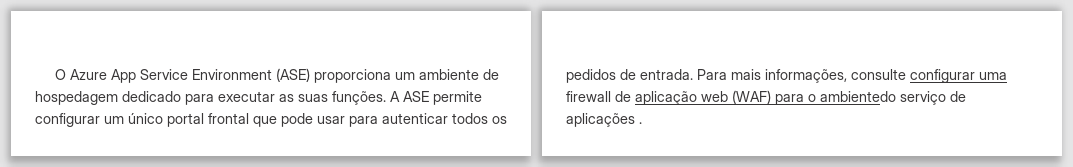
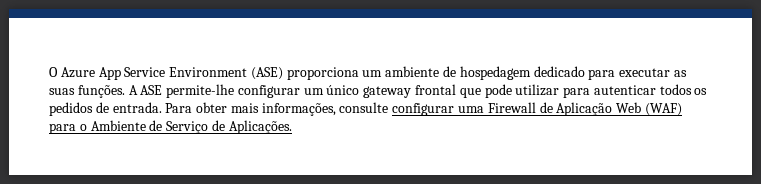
[433,91,482,105] permite -> [166,84,235,98] permite-lhe
[167,113,204,127] portal -> [363,86,412,98] gateway
[317,116,345,124] usar -> [515,84,560,96] utilizar
(727, 74) none -> [196,102,228,113] obter
[566,90,966,105] [566,113,642,127] firewall de aplicação web (WAF) para o ambientedo serviço de aplicações . -> [487,102,682,116] [49,120,292,134] Firewall de Aplicação Web (WAF) para o Ambiente de Serviço de Aplicações.

